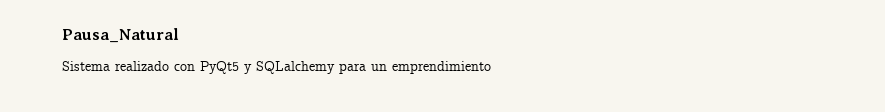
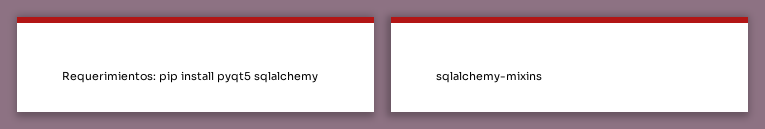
[62,28,179,43] [62,61,491,74] Pausa_Natural // Sistema realizado con PyQt5 y SQLalchemy para un emprendimiento -> [62,71,542,83] Requerimientos: pip install pyqt5 sqlalchemy sqlalchemy-mixins

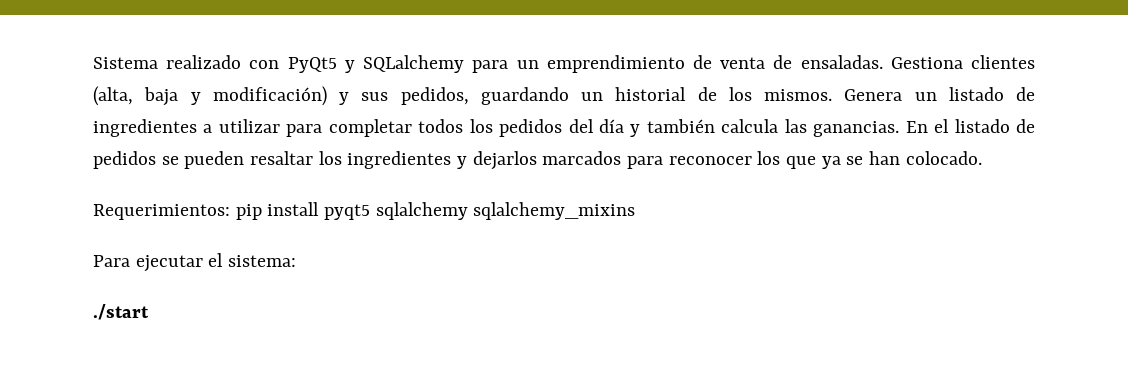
(62, 77) none -> [93,55,1035,73] [93,86,1035,106] [93,119,1035,137] [93,151,982,170] Sistema realizado con PyQt5 y SQLalchemy para un emprendimiento de venta de ensaladas. Gestiona clientes (alta, baja y modificación) y sus pedidos, guardando un historial de los mismos. Genera un listado de ingredientes a utilizar para completar todos los pedidos del día y también calcula las ganancias. En el listado de pedidos se pueden resaltar los ingredientes y dejarlos marcados para reconocer los que ya se han colocado. //
[436,71,542,83] sqlalchemy-mixins -> [473,202,636,220] [93,253,297,272] [93,304,149,320] sqlalchemy_mixins // Para ejecutar el sistema: // ./start

